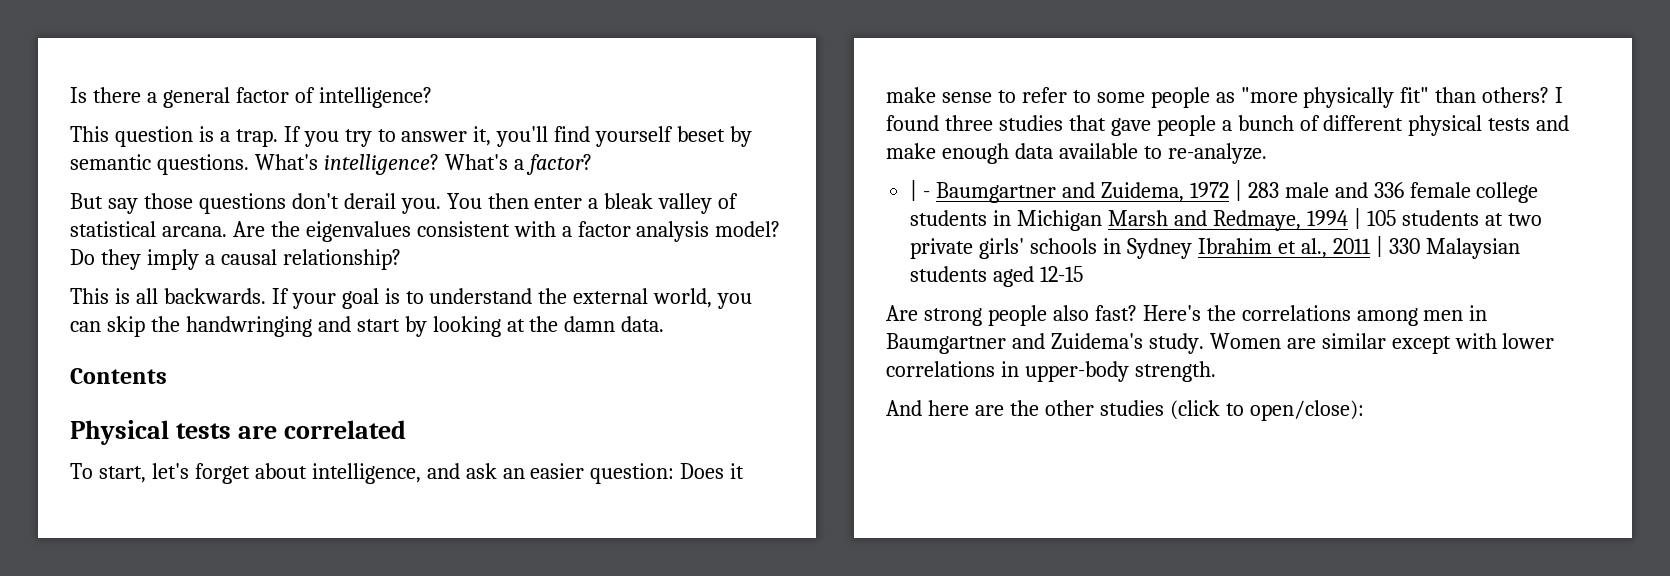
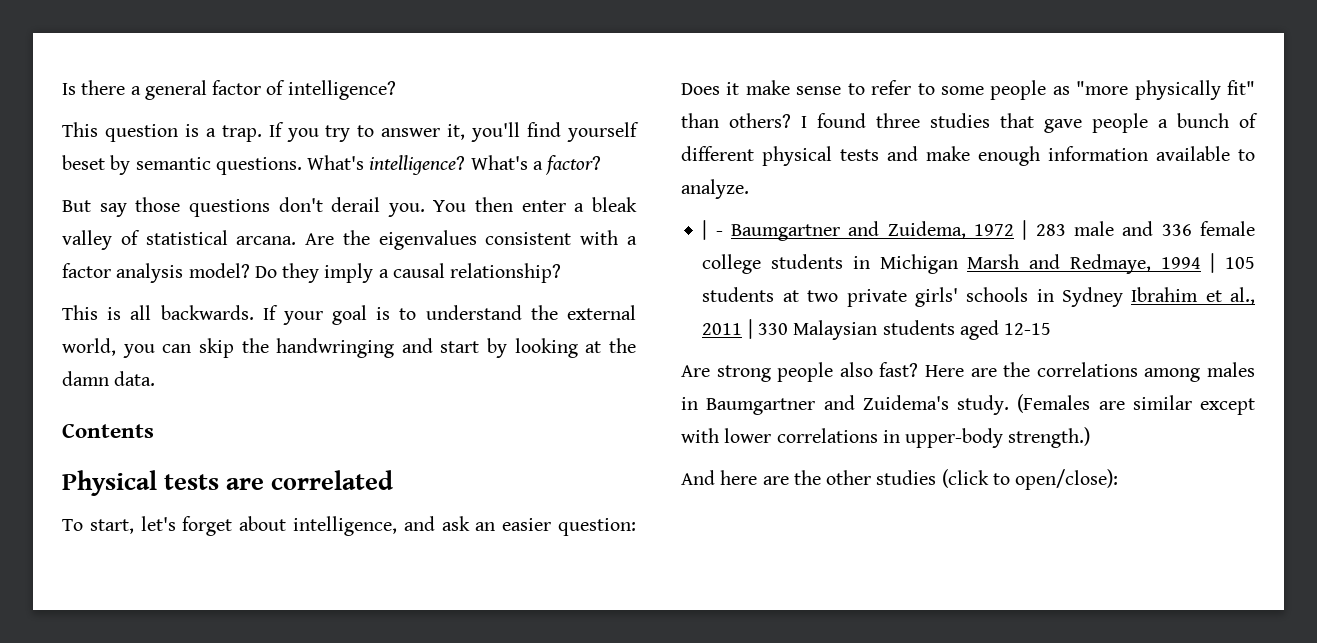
[1014,143,1053,159] data -> [1048,146,1148,161] information
[1167,143,1267,164] re-analyze. -> [681,179,749,199] analyze.
[1142,305,1201,321] Here's -> [925,365,997,377] Here are
[1423,310,1464,321] men -> [1207,362,1255,377] males
[1209,333,1281,349] Women -> [1017,394,1091,413] (Females
[1134,361,1216,382] strength. -> [1008,427,1091,448] strength.)

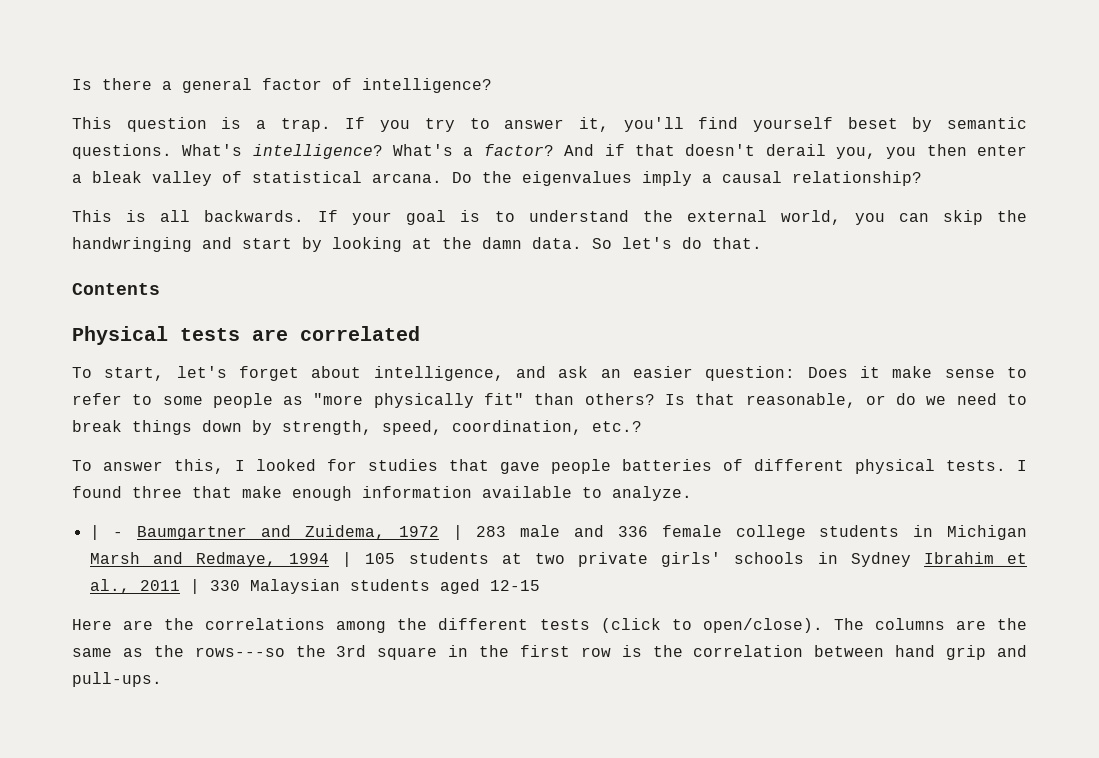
[62,197,467,217] // But say those questions don't derail you. You -> [564,144,917,159] And if that doesn't derail you, you
[305,233,335,245] Are -> [452,172,472,183] Do
[485,230,637,245] [62,263,320,283] consistent with a factor analysis model? Do they -> (632, 178) none
(156, 378) none -> [592,237,762,249] So let's do that.
[801,113,920,128] I found three -> [664,393,1027,408] [72,420,642,435] [72,459,357,474] Is that reasonable, or do we need to break things down by strength, speed, coordination, etc.? // To answer this, I looked for
[1158,113,1229,128] a bunch -> [622,459,712,471] batteries
[840,146,918,161] tests and -> [946,460,1027,471] [72,486,232,498] tests. I found three that
[681,362,919,382] Are strong people also fast? -> (540, 585) none
[1207,362,1255,377] [681,394,1255,415] [681,427,1091,448] [681,469,1119,490] males in Baumgartner and Zuidema's study. (Females are similar except with lower correlations in upper-body strength.) // And here are the other studies (click to open/close): -> [397,618,1027,633] [72,645,1027,660] [72,672,162,687] the different tests (click to open/close). The columns are the same as the rows---so the 3rd square in the first row is the correlation between hand grip and pull-ups.

